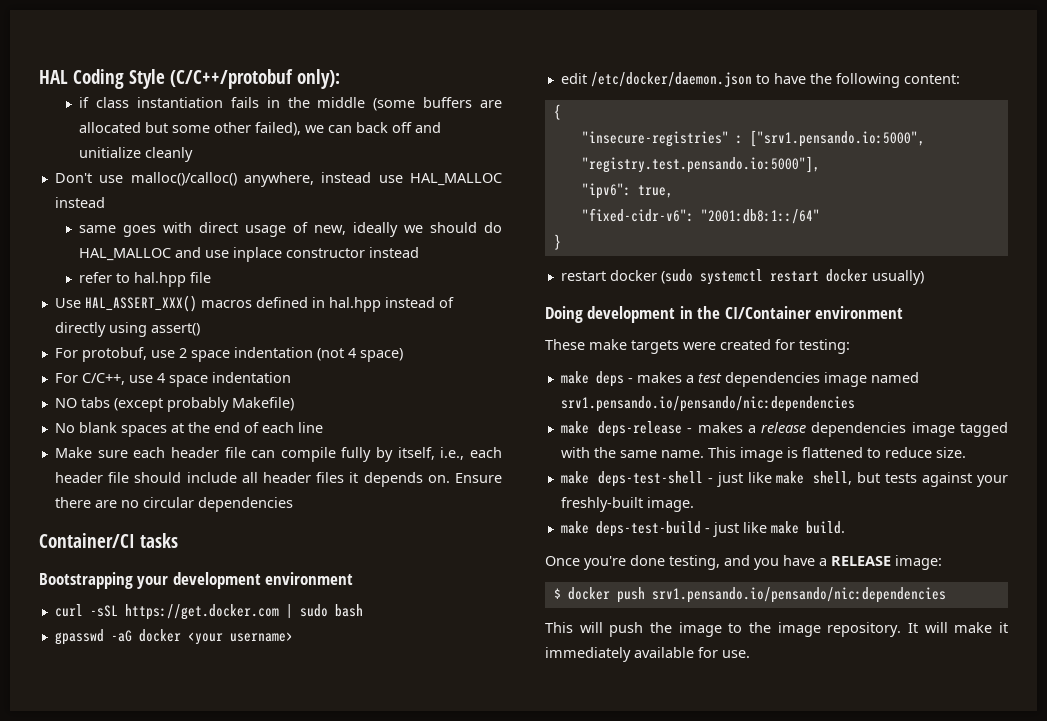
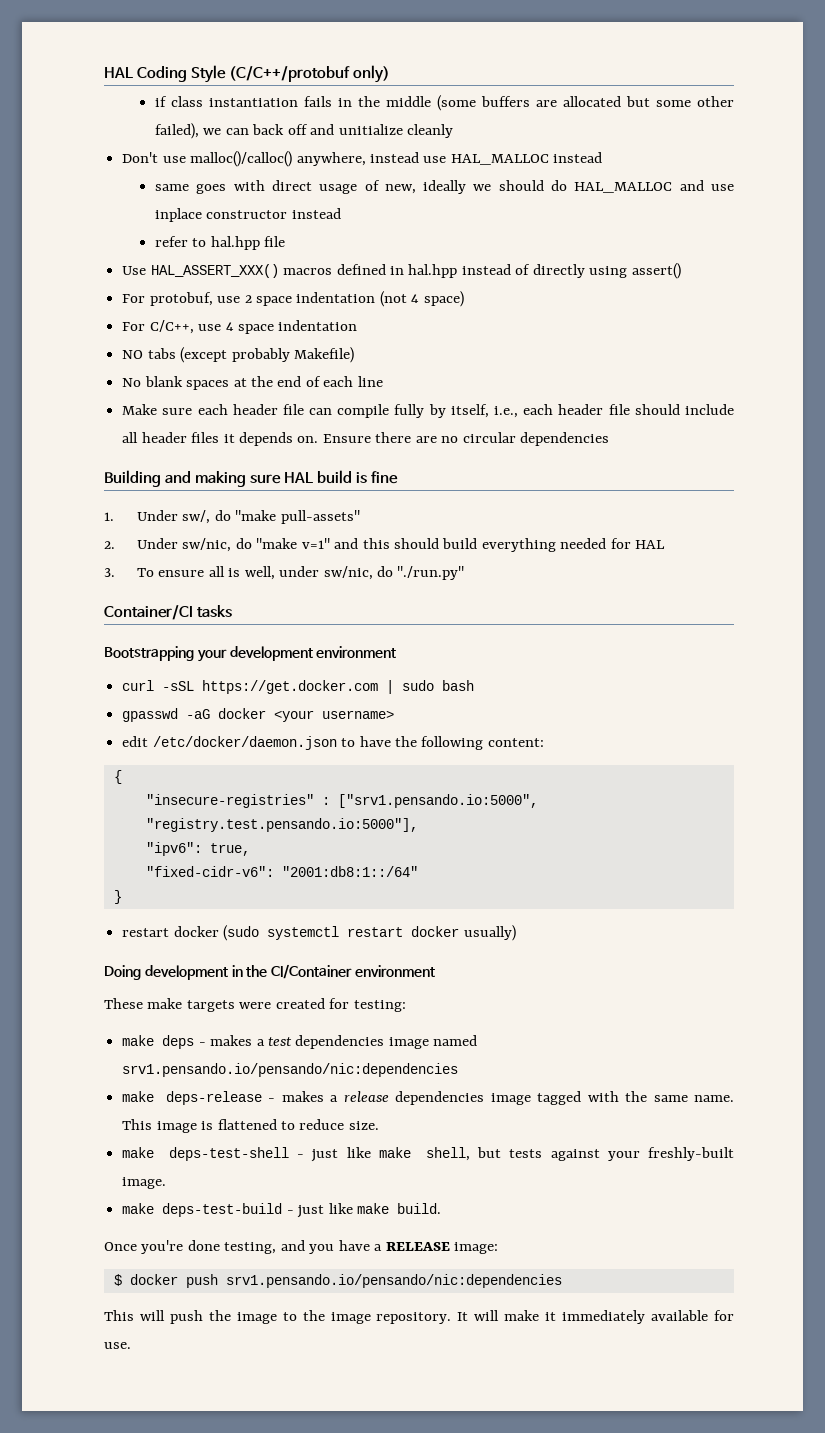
[297,69,340,89] only): -> [353,65,391,83] only)
(293, 504) none -> [104,470,399,487] [104,510,360,524] [104,538,666,552] [104,566,465,580] // Building and making sure HAL build is fine // 1. Under sw/, do "make pull-assets" // 2. Under sw/nic, do "make v=1" and this should build everything needed for HAL // 3. To ensure all is well, under sw/nic, do "./run.py"

